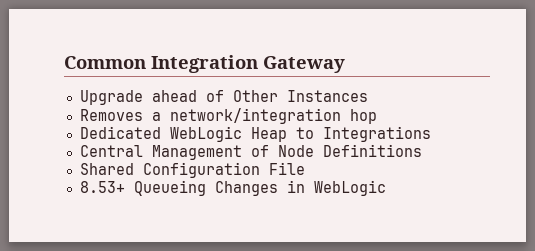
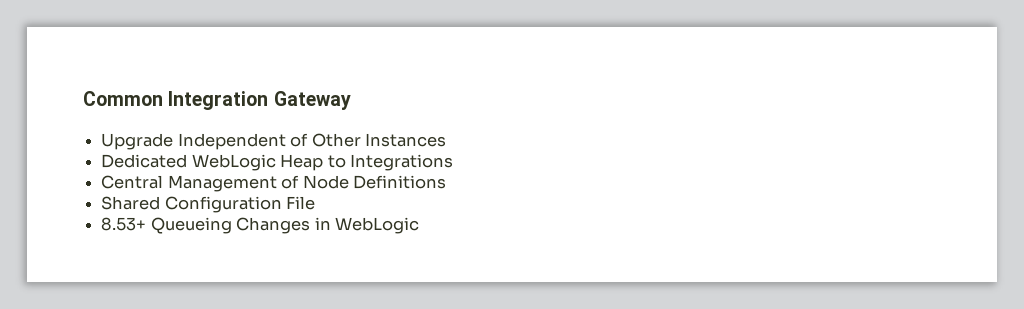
[151,90,197,102] ahead -> [177,133,286,150] Independent
[79,108,377,124] // Removes a network/integration hop -> (446, 140) none

